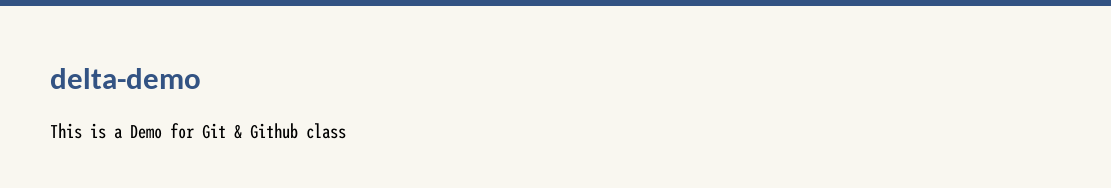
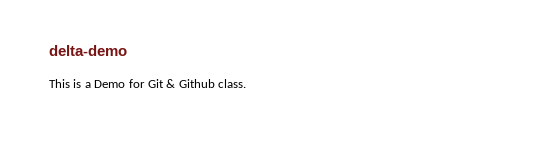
[306,123,346,139] class -> [218,79,246,88] class.

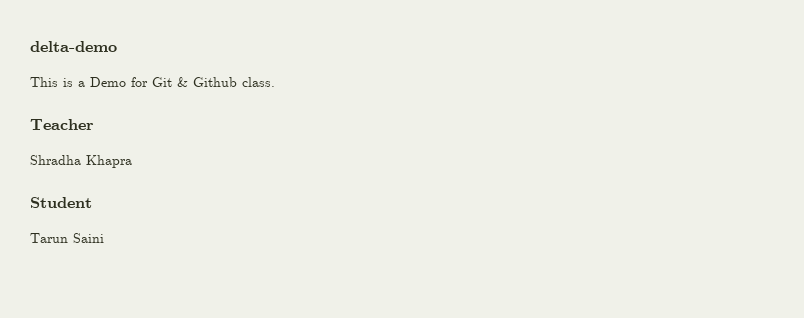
(246, 83) none -> [30,119,94,130] [30,155,132,168] [30,197,92,208] [30,233,104,243] // Teacher // Shradha Khapra // Student // Tarun Saini

